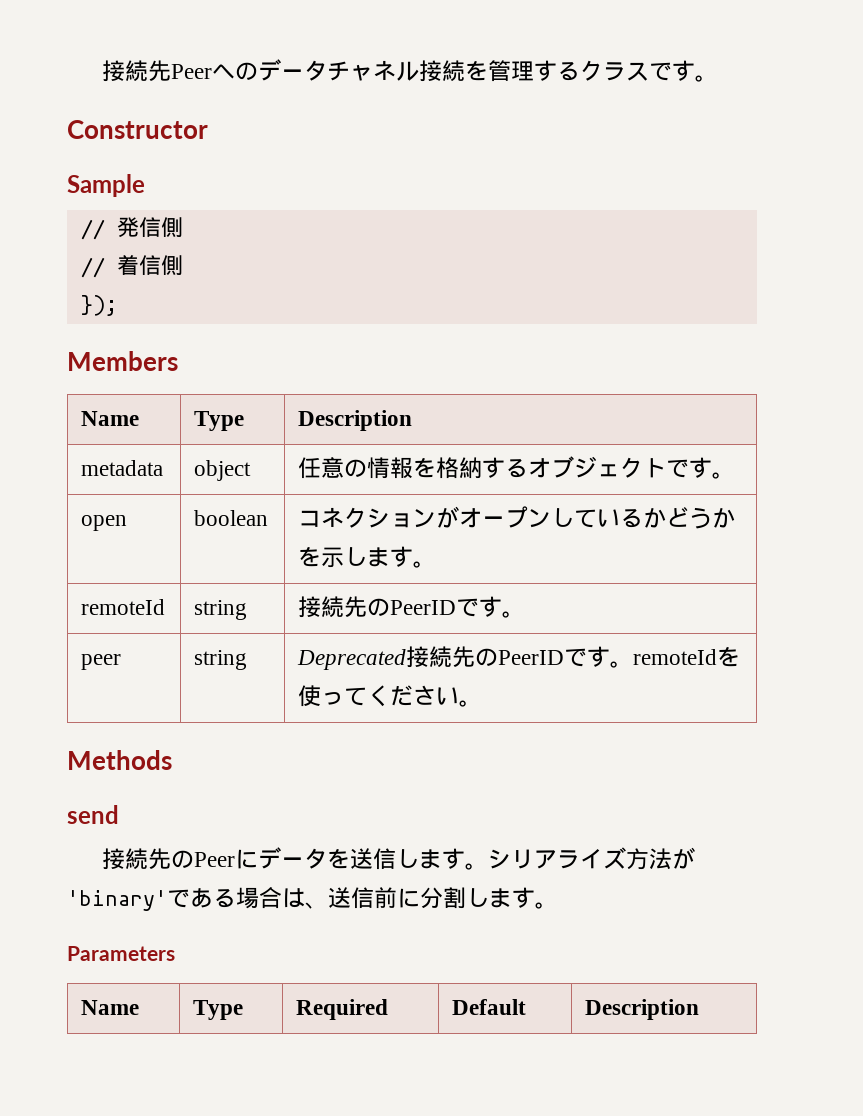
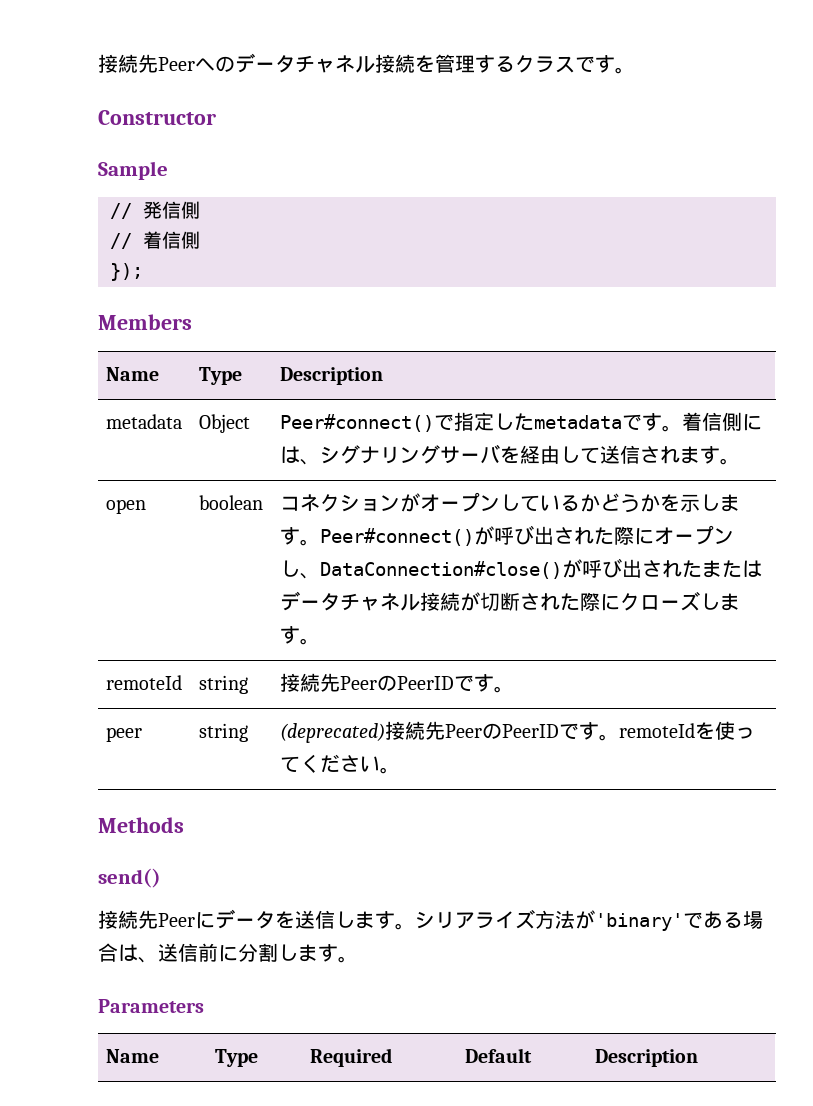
[194,460,252,481] [298,456,690,479] object | 任意の情報を格納するオブジェクトで -> [199,414,251,433] [280,412,763,432] [280,444,701,465] Object | Peer#connect()で指定したmetadataです。着信側には、シグナリングサーバを経由して送信されま
(437, 564) none -> [320,525,735,546] [280,558,763,579] [280,591,741,611] [280,626,321,645] Peer#connect()が呼び出された際にオープンし、DataConnection#close()が呼び出されたまたはデータチャネル接続が切断された際にクローズします。
(368, 606) none -> [340,676,378,690] Peer
[297,646,476,670] Deprecated接続先 -> [280,721,483,743] (deprecated)接続先Peer
[67,805,119,824] [102,848,195,870] send // 接続先の -> [98,868,161,888] [98,910,158,929] send() // 接続先

